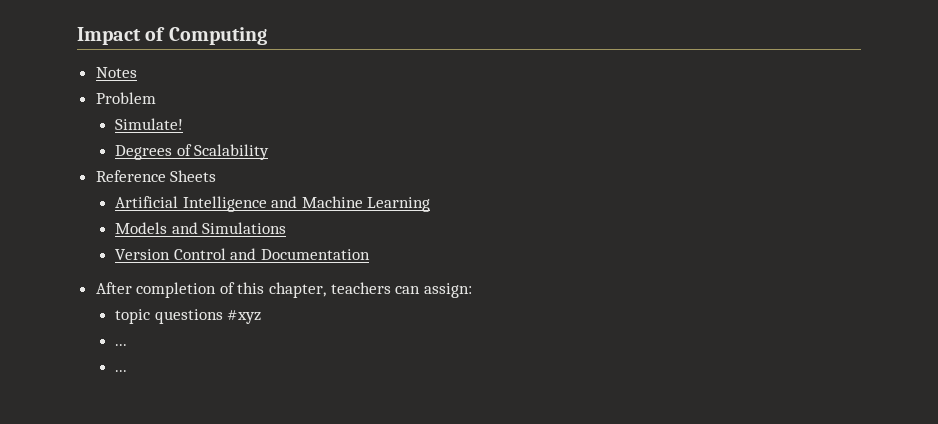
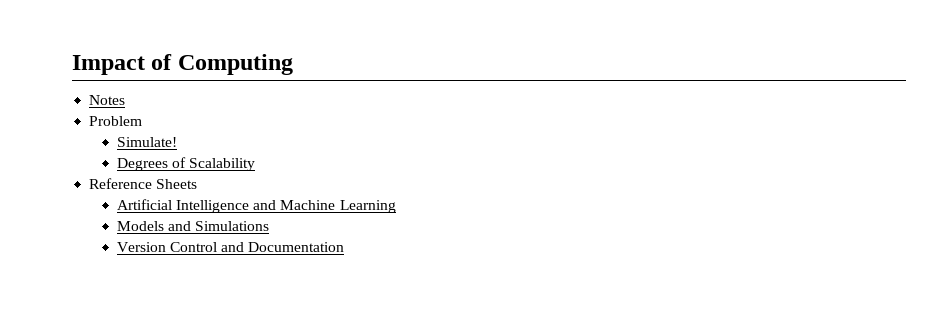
[95,282,472,298] [114,309,262,324] [114,344,127,346] [114,370,127,372] // After completion of this chapter, teachers can assign: // topic questions #xyz // ... // ... -> (345, 247) none

